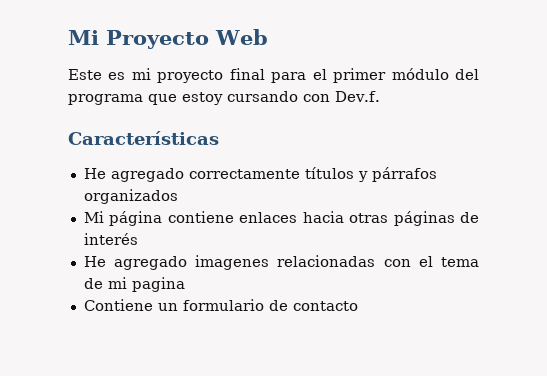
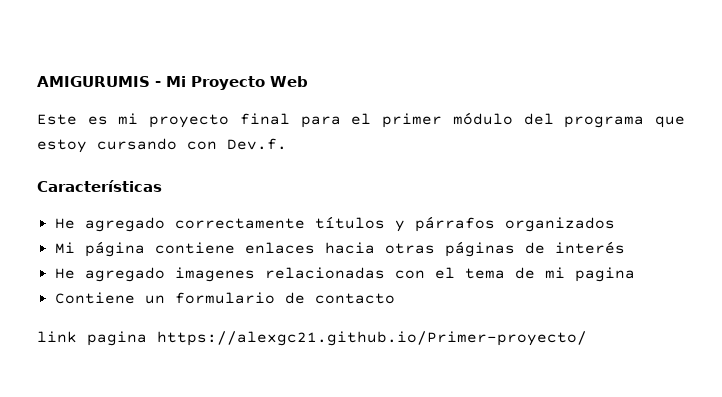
(68, 37) none -> [37,76,161,87] AMIGURUMIS -
(358, 306) none -> [37,331,587,346] // link pagina https://alexgc21.github.io/Primer-proyecto/

